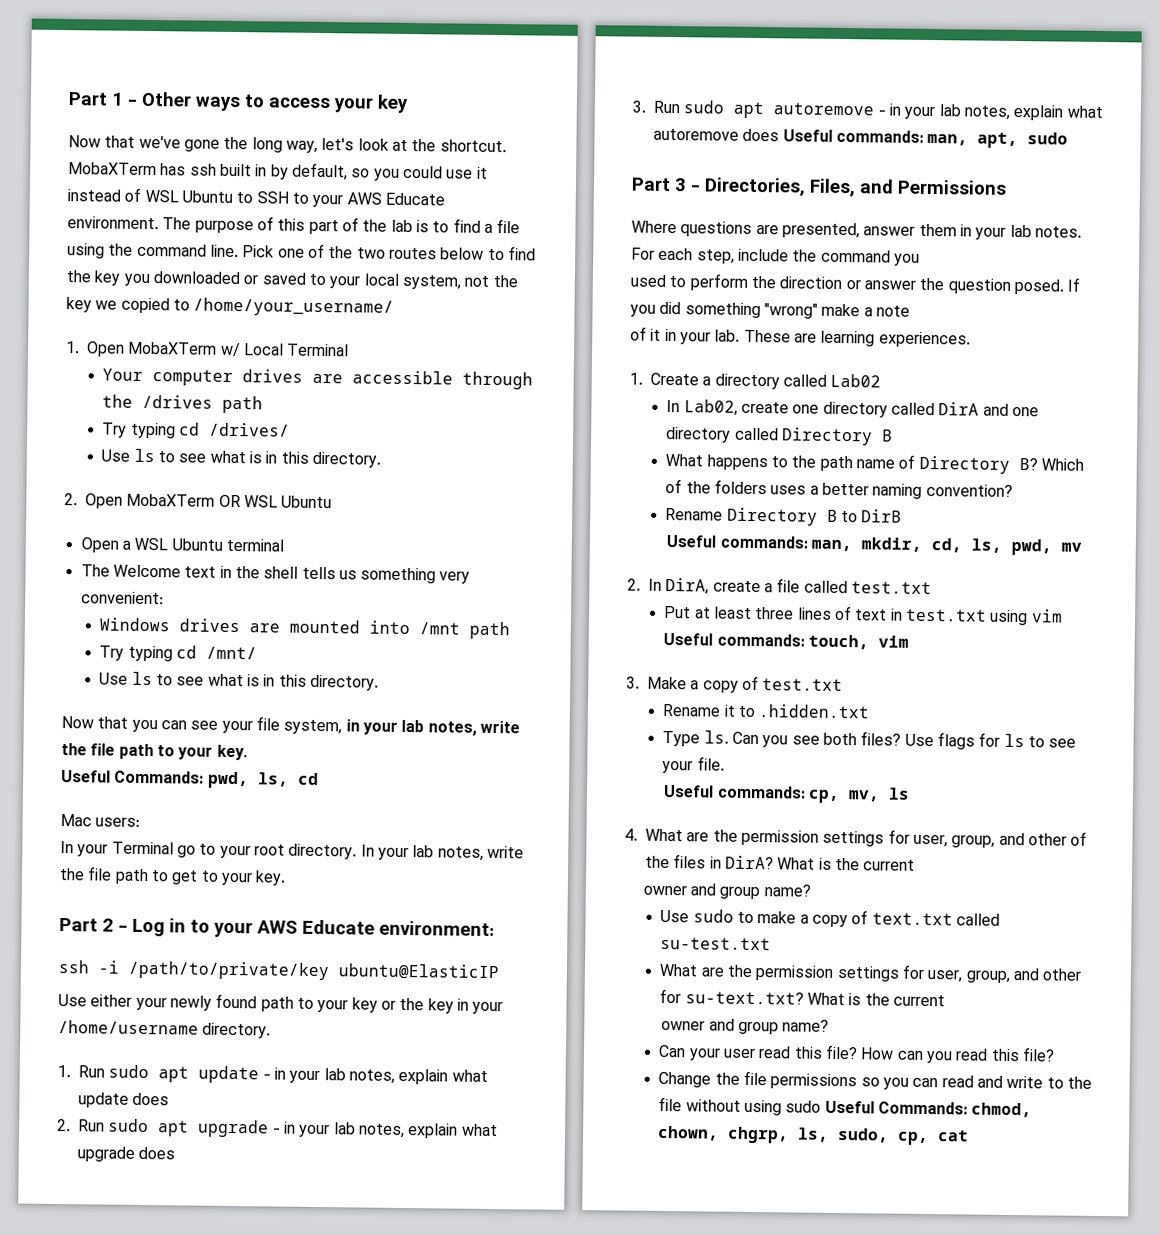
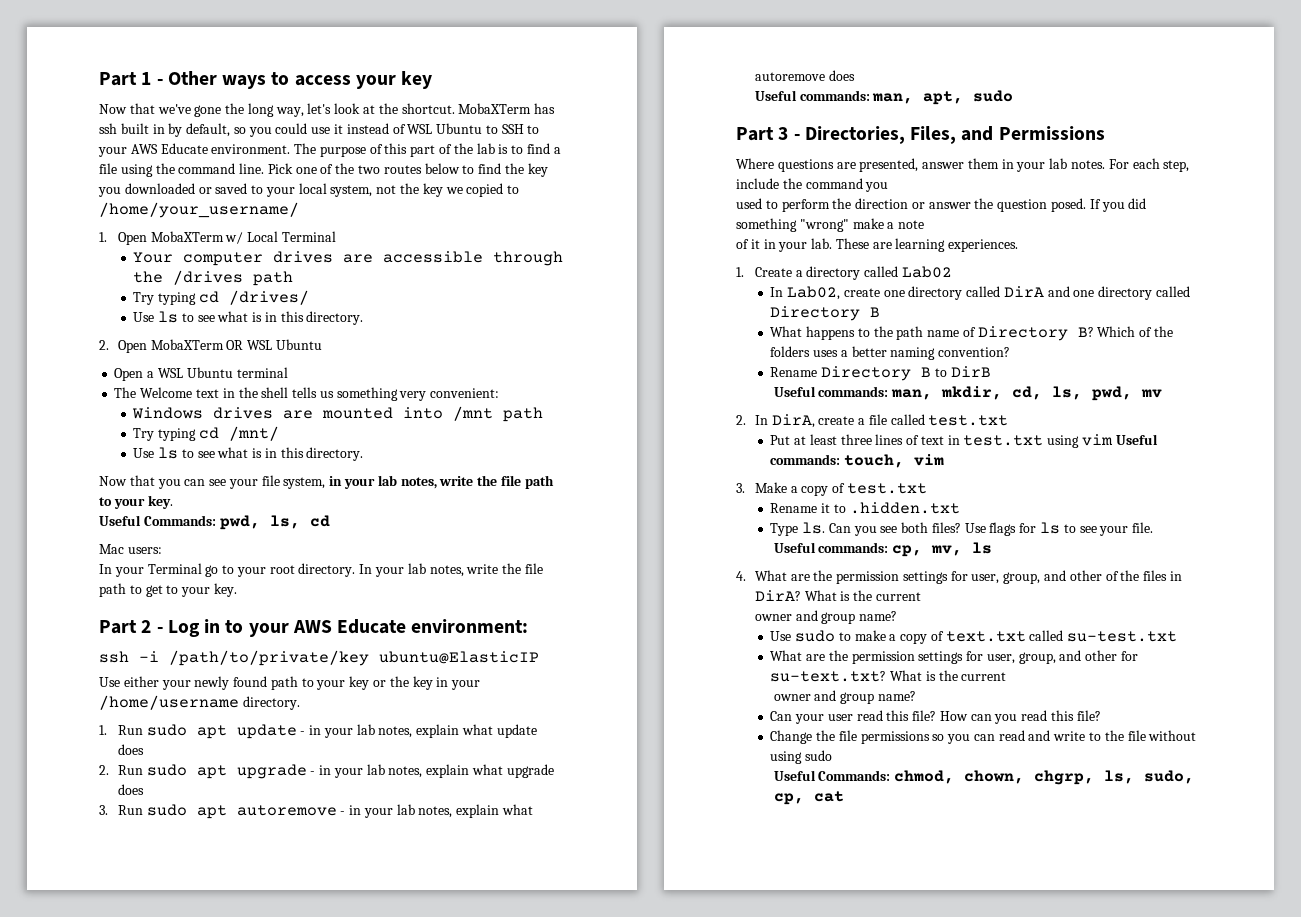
(780, 135) none -> (855, 75) //
(822, 1106) none -> (832, 755) //

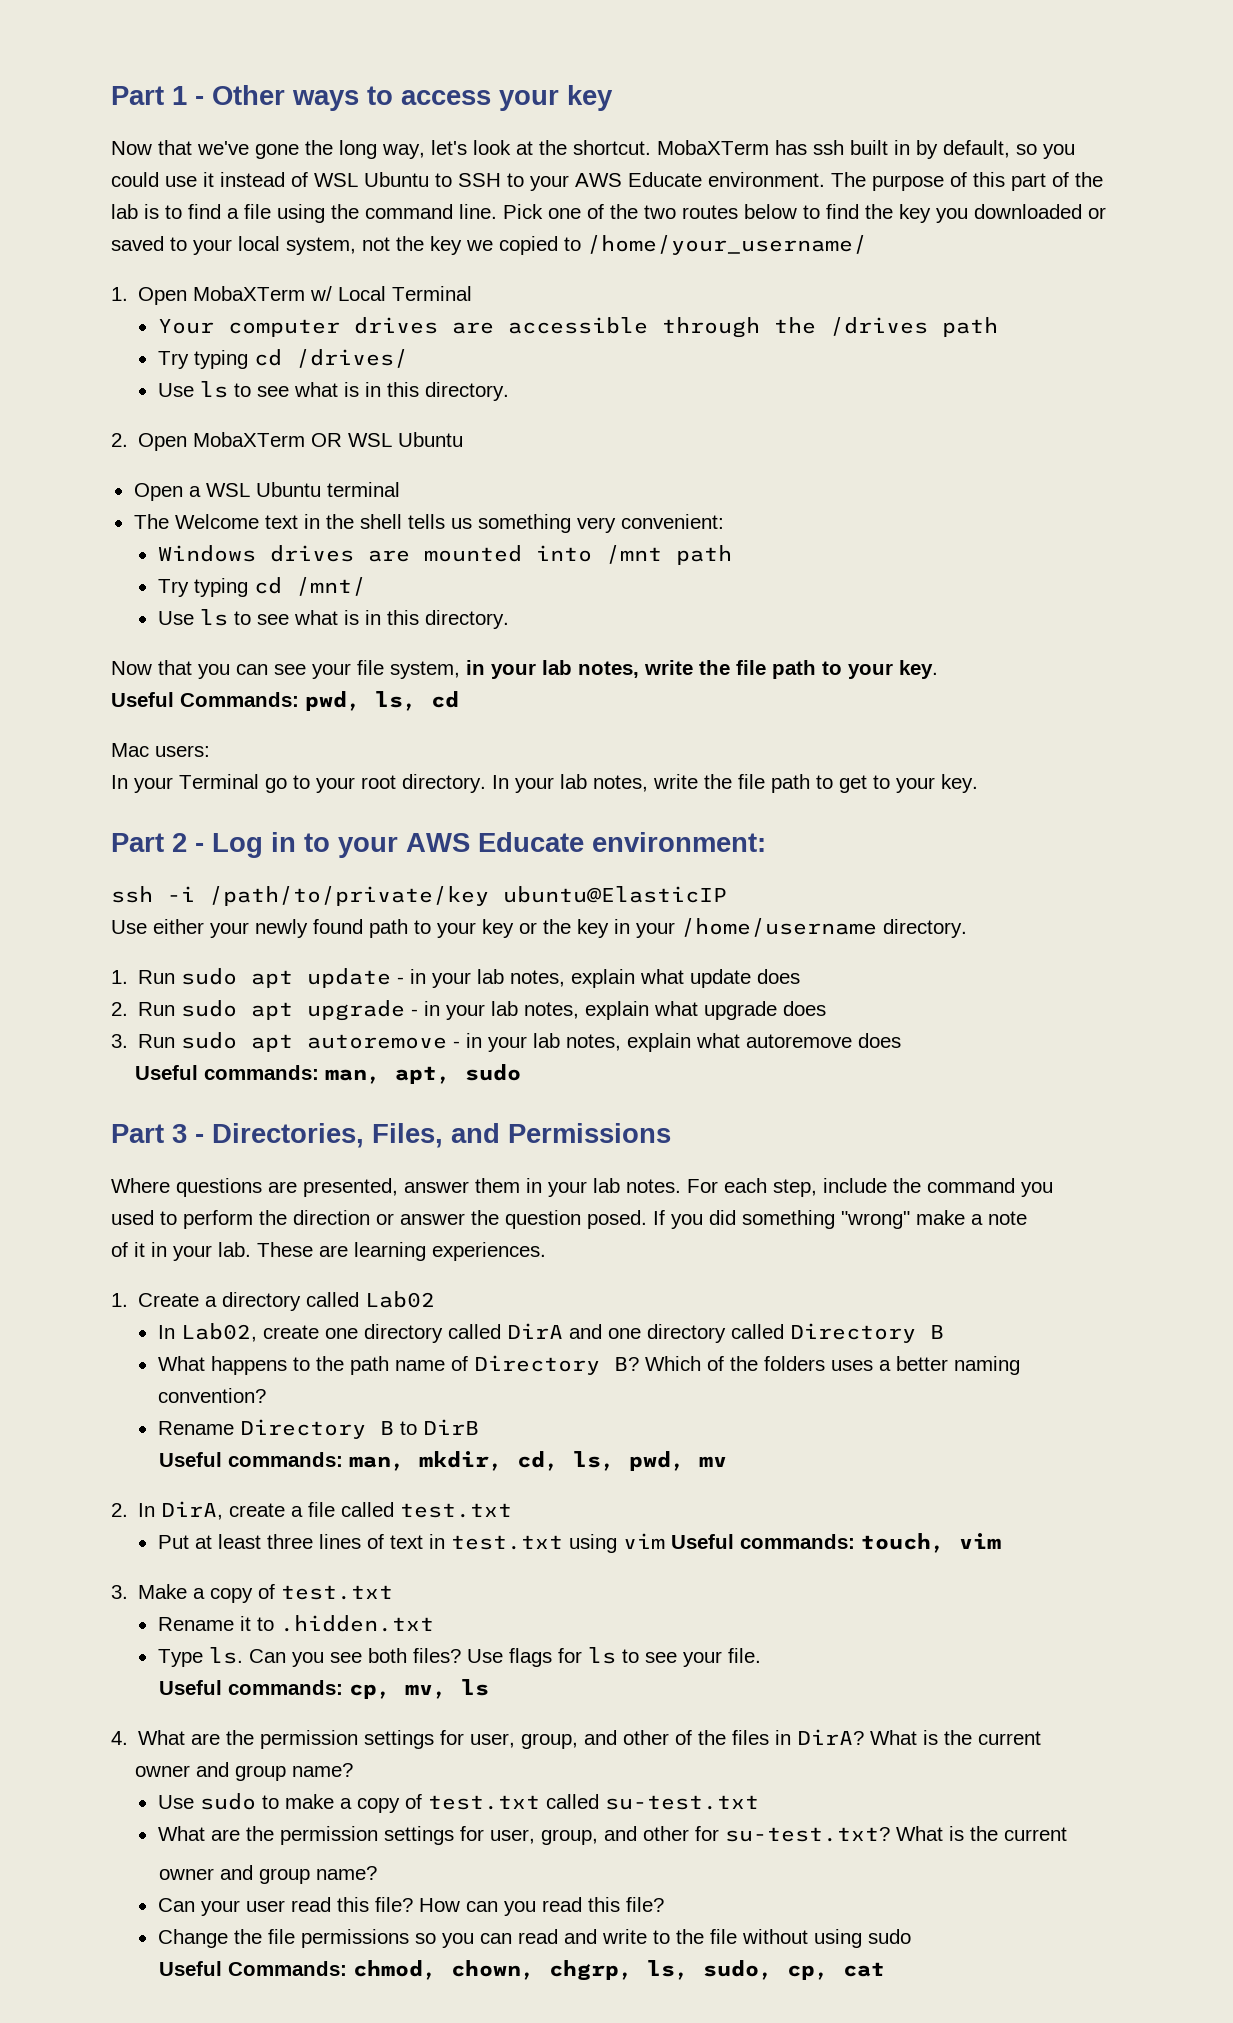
[945,631,1026,642] text.txt -> [427,1795,540,1810] test.txt
[770,671,887,682] su-text.txt? -> [724,1827,890,1842] su-test.txt?

